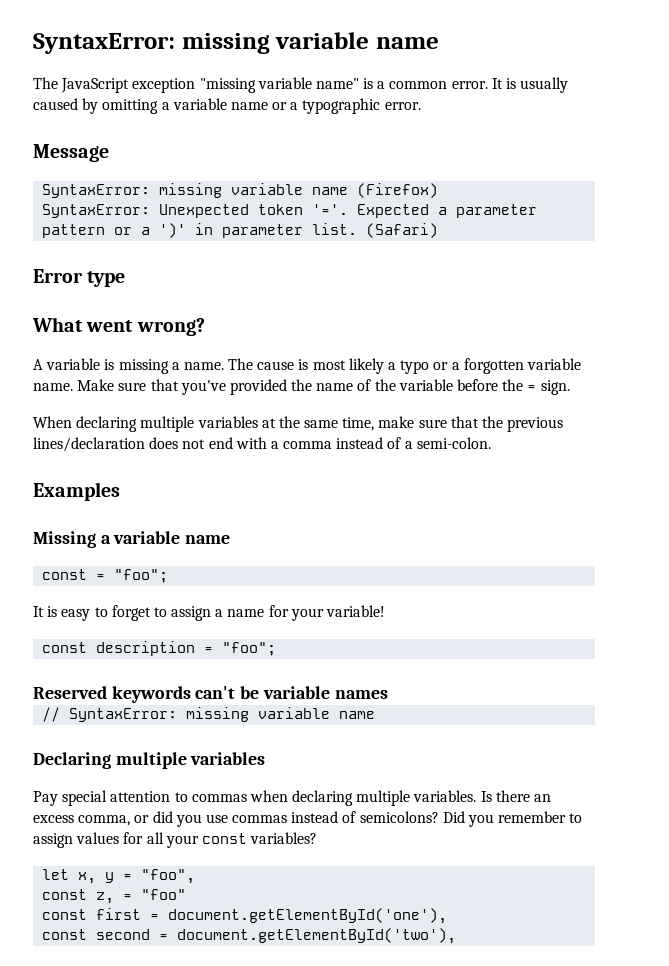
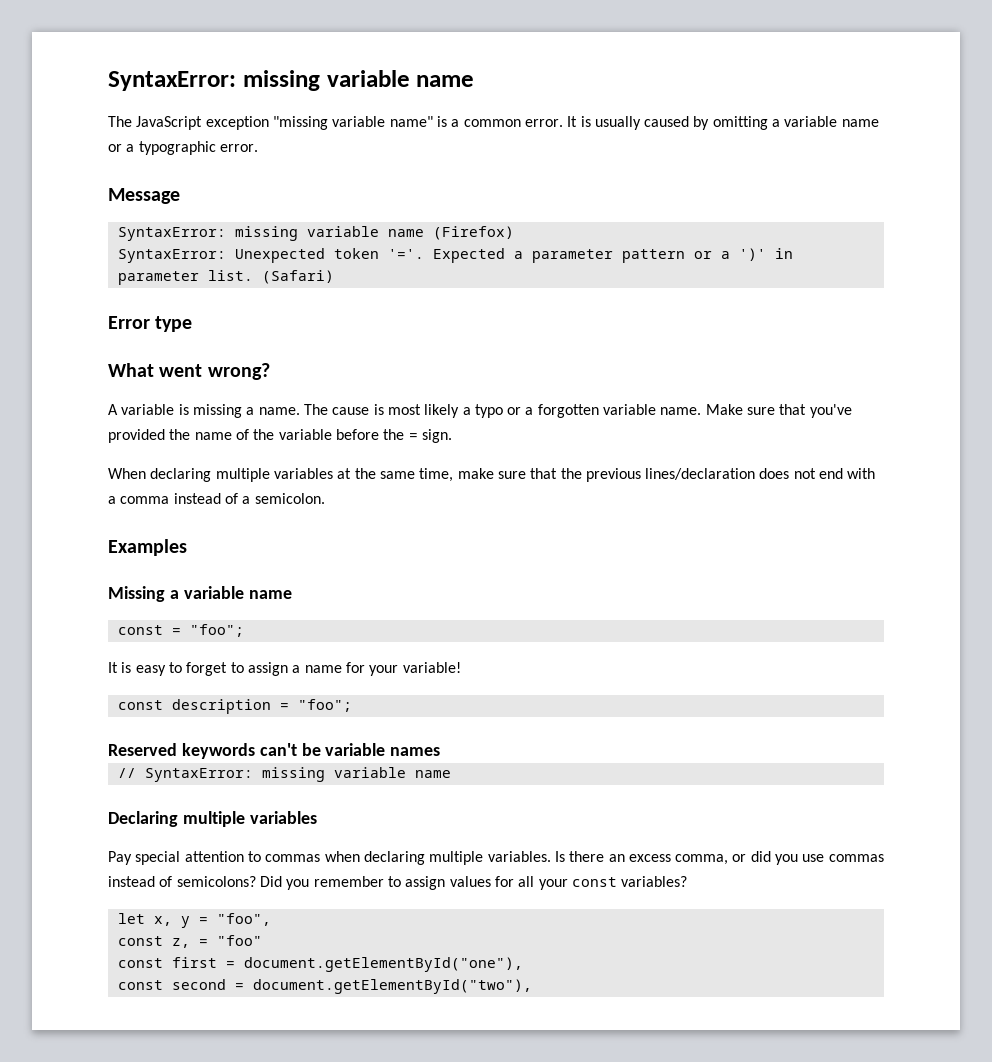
[416,437,491,449] semi-colon. -> [254,493,325,504] semicolon.
[168,908,448,924] document.getElementById('one'), -> [243,957,523,972] document.getElementById("one"),
[177,928,457,944] document.getElementById('two'), -> [252,979,532,994] document.getElementById("two"),

